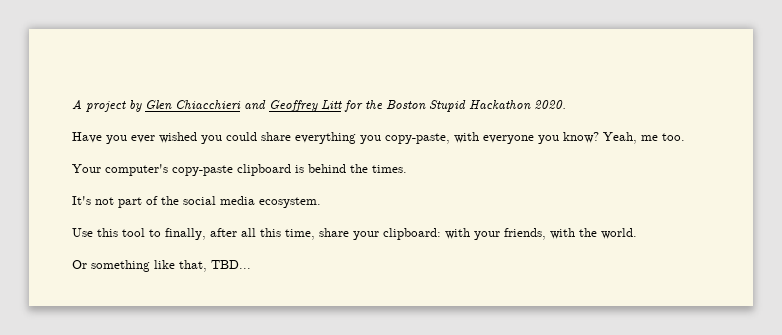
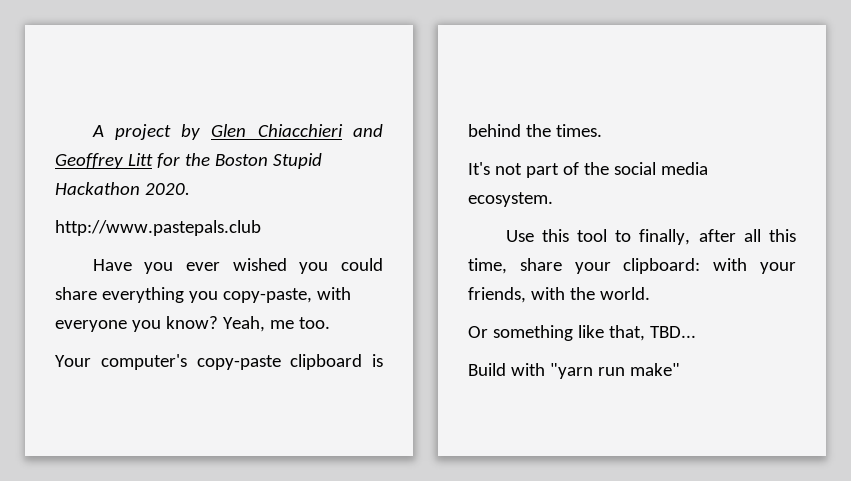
(566, 104) none -> [55,220,261,236] // http://www.pastepals.club
(251, 264) none -> [468,363,680,379] // Build with "yarn run make"

